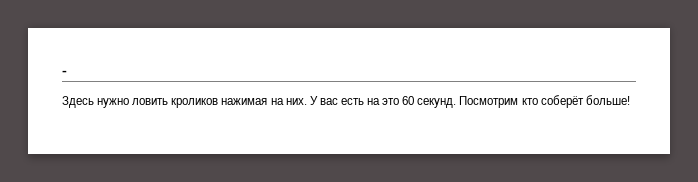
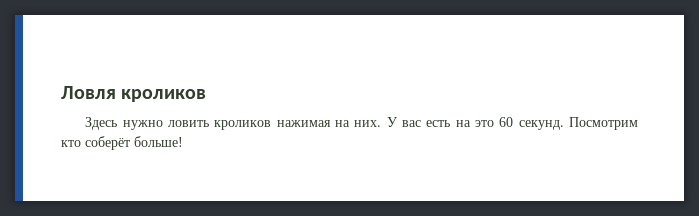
[62,70,67,75] - -> [61,86,207,102] Ловля кроликов

